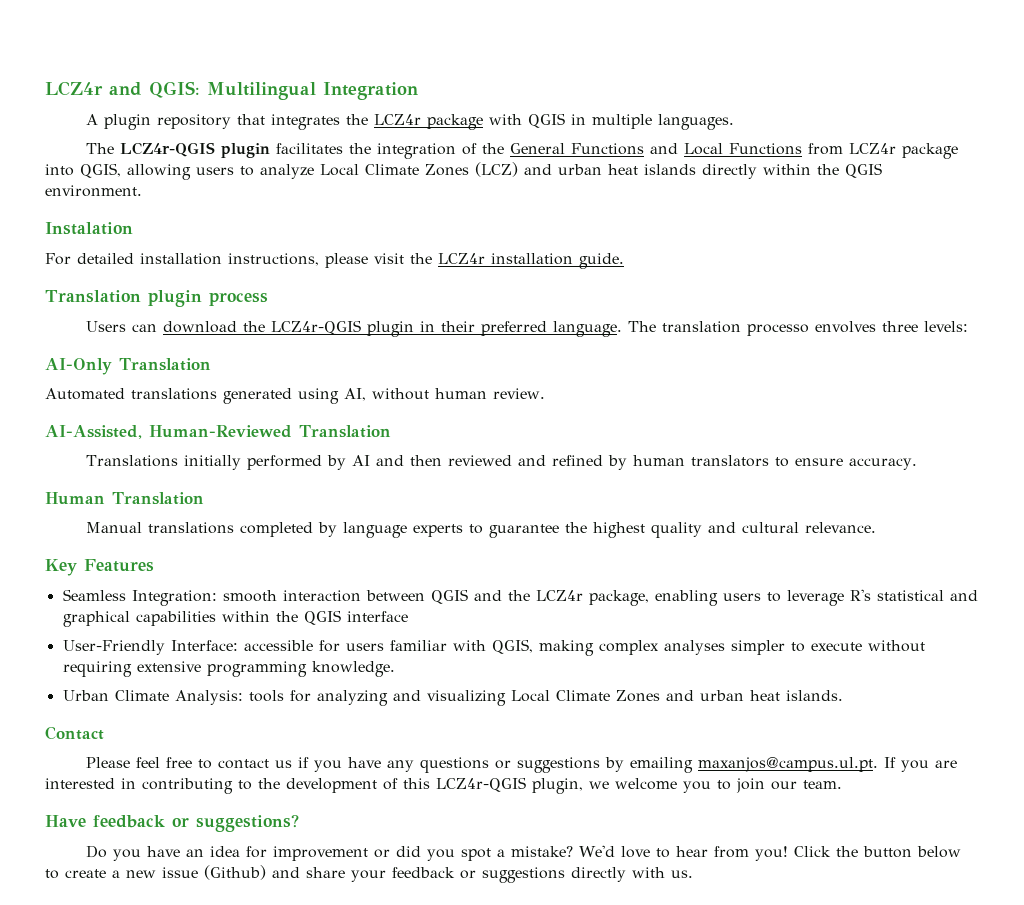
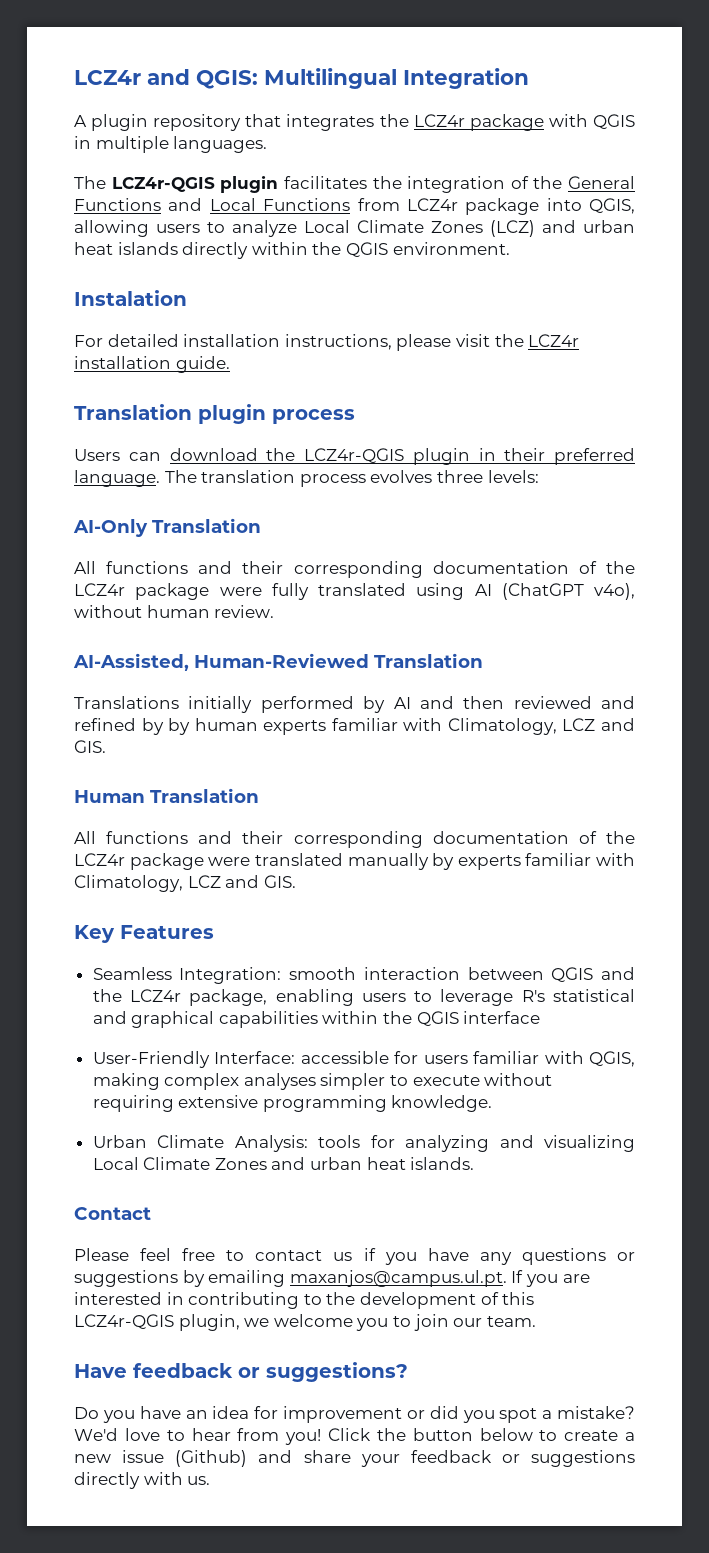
[747,321,877,336] processo envolves -> [299,470,433,487] process evolves
[45,388,366,404] Automated translations generated using AI, -> [74,561,635,578] [74,583,635,600] All functions and their corresponding documentation of the LCZ4r package were fully translated using AI (ChatGPT v4o),
[632,455,917,470] [45,492,204,505] [86,522,877,538] human translators to ensure accuracy. // Human Translation // Manual translations completed by language experts to guarantee the highest quality and cultural relevance. -> [168,718,635,735] [74,740,106,753] [74,788,259,803] [74,831,635,848] [74,853,635,870] [74,875,296,892] by human experts familiar with Climatology, LCZ and GIS. // Human Translation // All functions and their corresponding documentation of the LCZ4r package were translated manually by experts familiar with Climatology, LCZ and GIS.

